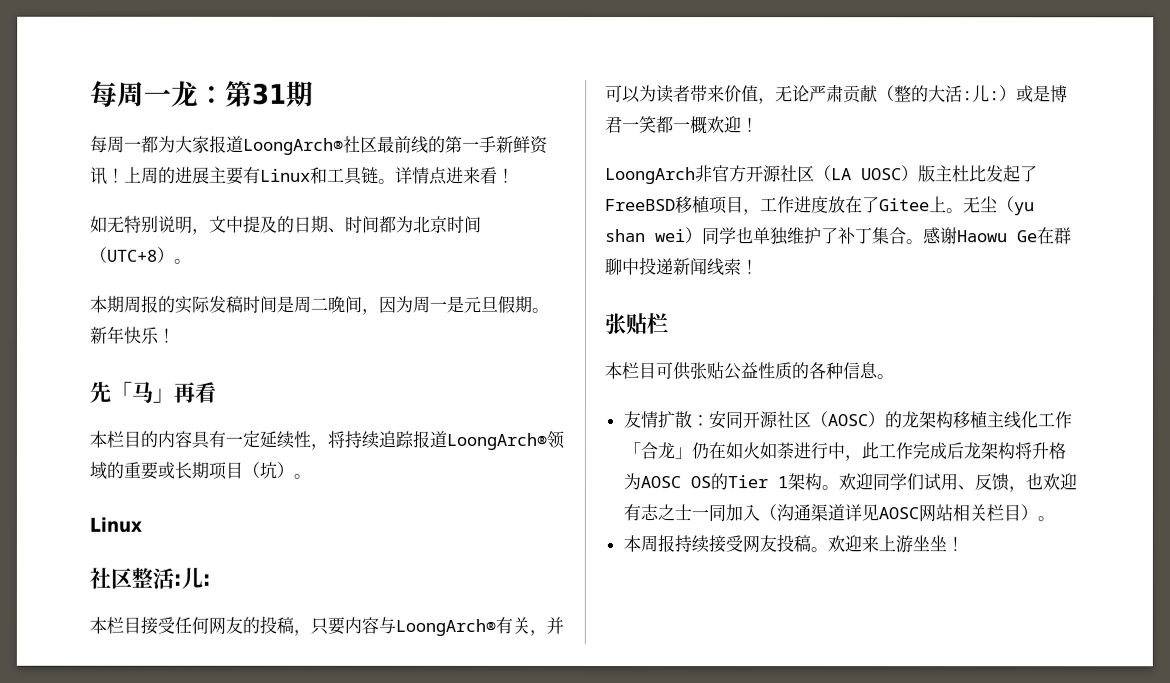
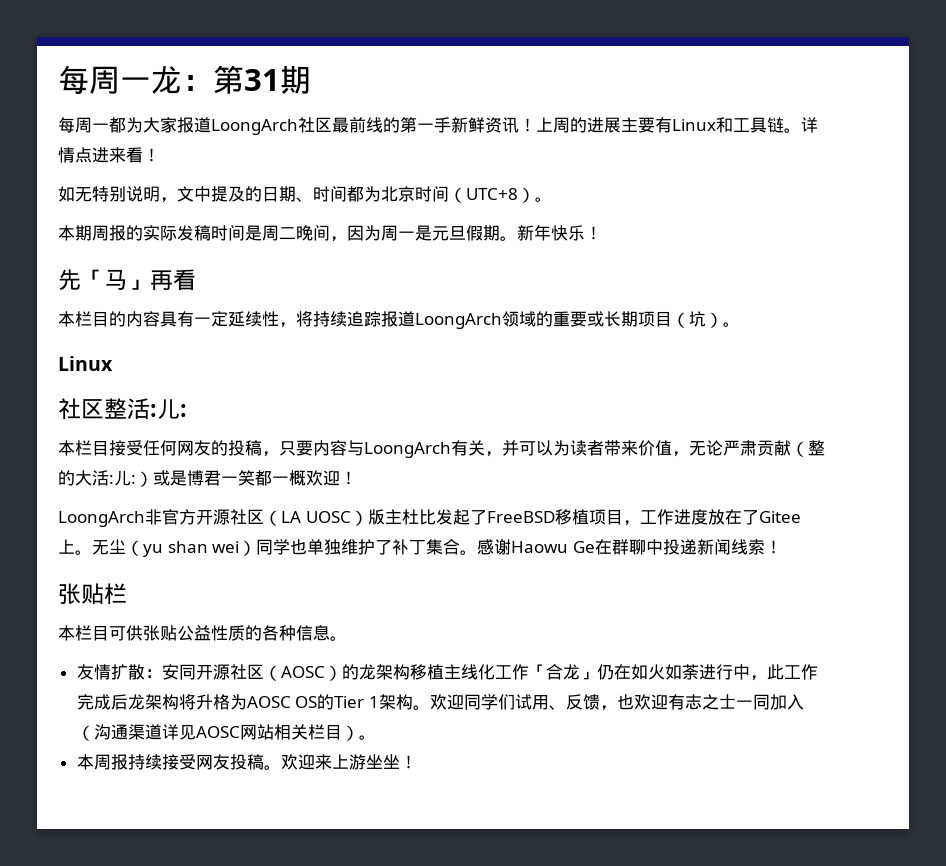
[243,137,344,155] LoongArch® -> [211,119,298,135] LoongArch
[446,432,547,450] LoongArch® -> [415,313,502,329] LoongArch
[395,618,496,636] LoongArch® -> [364,442,451,458] LoongArch

